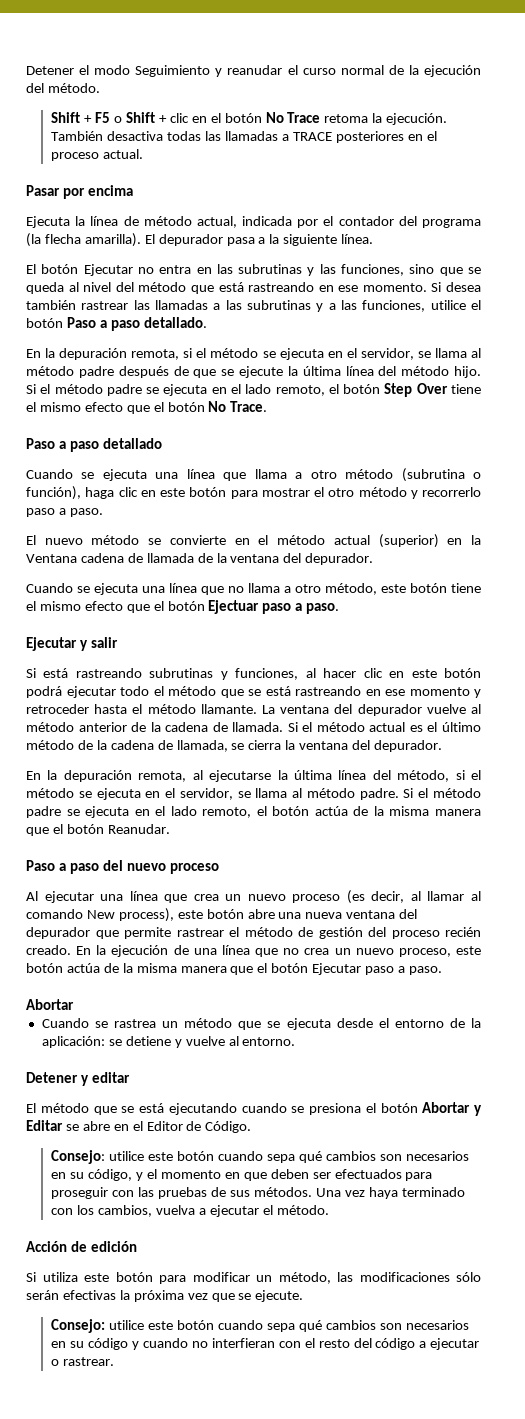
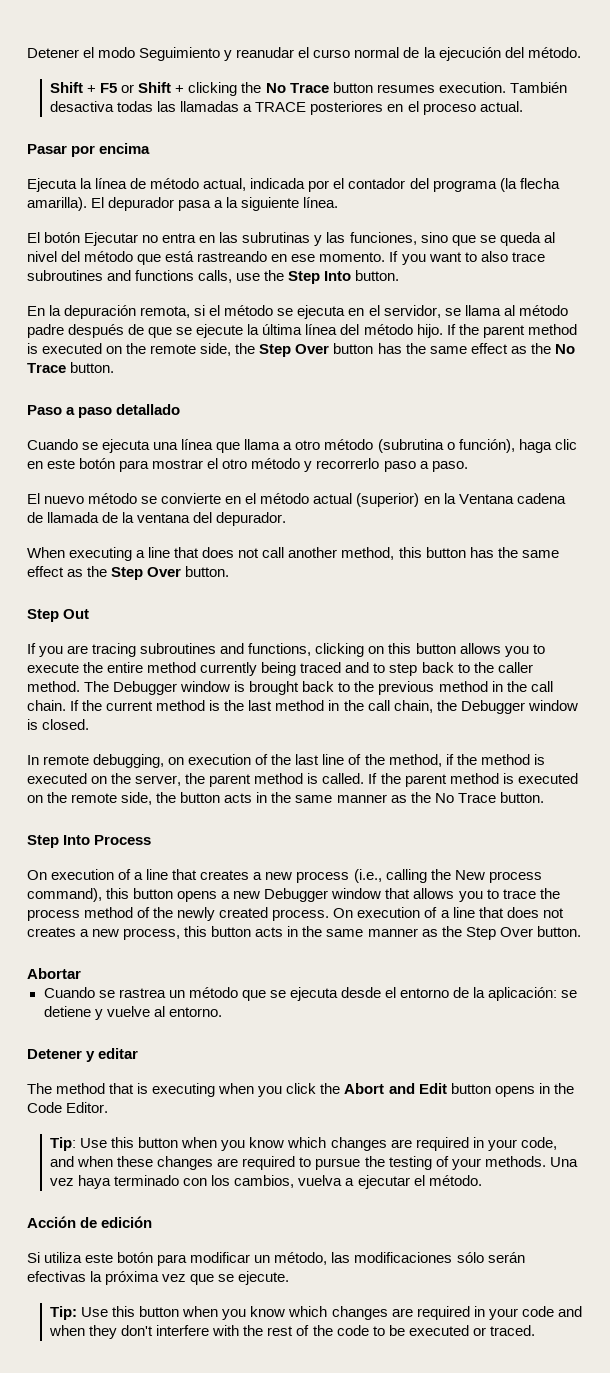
[114,112,448,125] o Shift + clic en el botón No Trace retoma la ejecución. -> [121,82,506,96] or Shift + clicking the No Trace button resumes execution.
[431,282,481,292] [26,300,481,312] [26,317,207,331] Si desea también rastrear las llamadas a las subrutinas y a las funciones, utilice el botón Paso a paso detallado. -> [389,251,545,265] [27,270,400,284] If you want to also trace subroutines and functions calls, use the Step Into button.
[26,383,481,397] [26,401,268,414] Si el método padre se ejecuta en el lado remoto, el botón Step Over tiene el mismo efecto que el botón No Trace. -> [446,324,577,338] [27,343,575,357] [27,362,115,373] If the parent method is executed on the remote side, the Step Over button has the same effect as the No Trace button.
[26,583,481,595] [26,600,340,614] [26,637,118,651] [26,668,481,680] [26,686,481,698] [26,704,481,716] [26,722,482,732] [26,740,443,752] [26,770,482,782] [26,788,482,800] [26,806,482,818] [26,824,170,836] [26,860,219,874] [26,890,482,904] [26,908,418,922] [26,927,481,939] [26,945,481,957] [26,963,442,975] Cuando se ejecuta una línea que no llama a otro método, este botón tiene el mismo efecto que el botón Ejectuar paso a paso. // Ejecutar y salir // Si está rastreando subrutinas y funciones, al hacer clic en este botón podrá ejecutar todo el método que se está rastreando en ese momento y retroceder hasta el método llamante. La ventana del depurador vuelve al método anterior de la cadena de llamada. Si el método actual es el último método de la cadena de llamada, se cierra la ventana del depurador. // En la depuración remota, al ejecutarse la última línea del método, si el método se ejecuta en el servidor, se llama al método padre. Si el método padre se ejecuta en el lado remoto, el botón actúa de la misma manera que el botón Reanudar. // Paso a paso del nuevo proceso // Al ejecutar una línea que crea un nuevo proceso (es decir, al llamar al comando New process), este botón abre una nueva ventana del depurador que permite rastrear el método de gestión del proceso recién creado. En la ejecución de una línea que no crea un nuevo proceso, este botón actúa de la misma manera que el botón Ejecutar paso a paso. -> [27,547,559,561] [27,566,230,580] [27,609,90,622] [27,643,545,657] [27,662,533,676] [27,681,553,695] [27,700,578,714] [27,719,90,730] [27,754,545,768] [27,773,578,787] [27,792,544,805] [27,835,152,848] [27,869,542,883] [27,888,560,902] [27,907,564,921] [27,926,581,940] When executing a line that does not call another method, this button has the same effect as the Step Over button. // Step Out // If you are tracing subroutines and functions, clicking on this button allows you to execute the entire method currently being traced and to step back to the caller method. The Debugger window is brought back to the previous method in the call chain. If the current method is the last method in the call chain, the Debugger window is closed. // In remote debugging, on execution of the last line of the method, if the method is executed on the server, the parent method is called. If the parent method is executed on the remote side, the button acts in the same manner as the No Trace button. // Step Into Process // On execution of a line that creates a new process (i.e., calling the New process command), this button opens a new Debugger window that allows you to trace the process method of the newly created process. On execution of a line that does not creates a new process, this button acts in the same manner as the Step Over button.
[26,1102,482,1116] [26,1120,252,1133] [51,1150,469,1164] [51,1169,433,1181] [51,1187,312,1199] El método que se está ejecutando cuando se presiona el botón Abortar y Editar se abre en el Editor de Código. // Consejo: utilice este botón cuando sepa qué cambios son necesarios en su código, y el momento en que deben ser efectuados para proseguir con las pruebas de sus métodos. -> [27,1083,574,1097] [27,1102,109,1113] [50,1137,557,1151] [50,1156,546,1170] The method that is executing when you click the Abort and Edit button opens in the Code Editor. // Tip: Use this button when you know which changes are required in your code, and when these changes are required to pursue the testing of your methods.
[51,1319,469,1333] [51,1338,480,1350] [51,1357,115,1366] Consejo: utilice este botón cuando sepa qué cambios son necesarios en su código y cuando no interfieran con el resto del código a ejecutar o rastrear. -> [50,1306,582,1320] [49,1325,535,1339] Tip: Use this button when you know which changes are required in your code and when they don't interfere with the rest of the code to be executed or traced.

